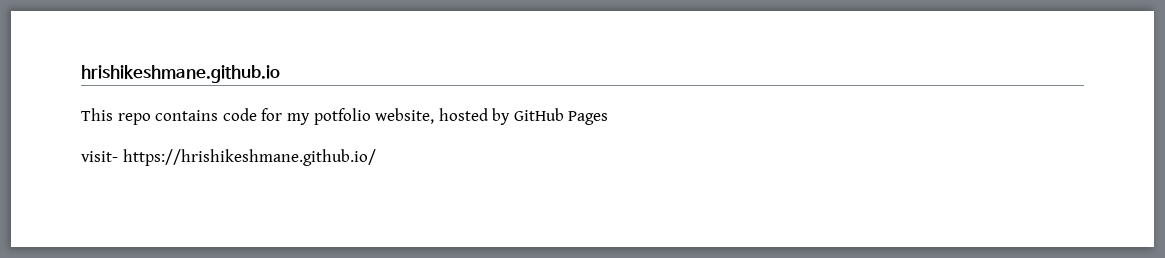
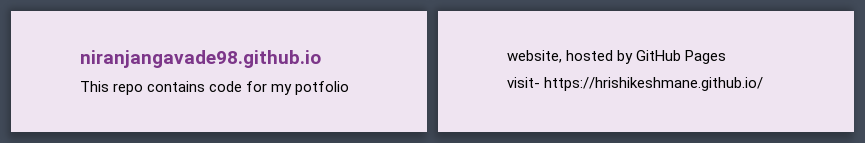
[81,65,280,83] hrishikeshmane.github.io -> [80,50,321,68] niranjangavade98.github.io

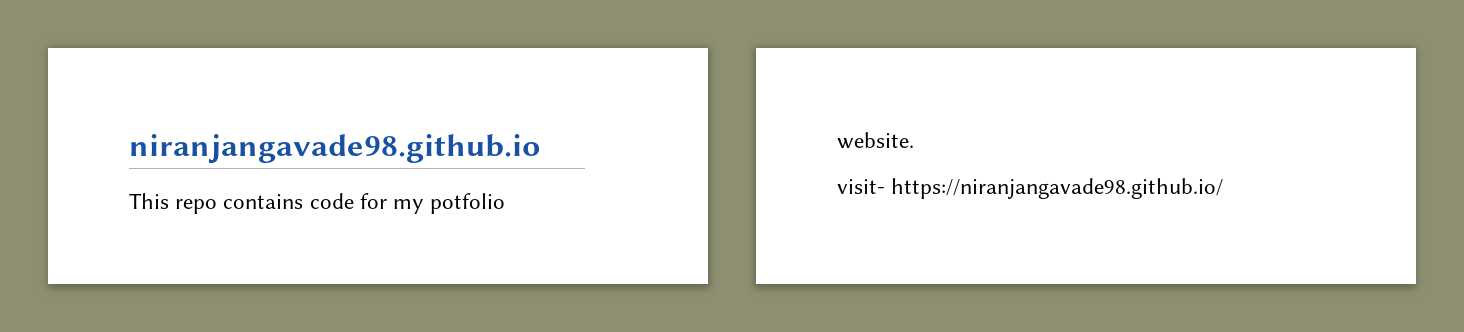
[507,50,727,64] website, hosted by GitHub Pages -> [837,132,914,149] website.
[544,77,764,91] https://hrishikeshmane.github.io/ -> [891,178,1224,199] https://niranjangavade98.github.io/

